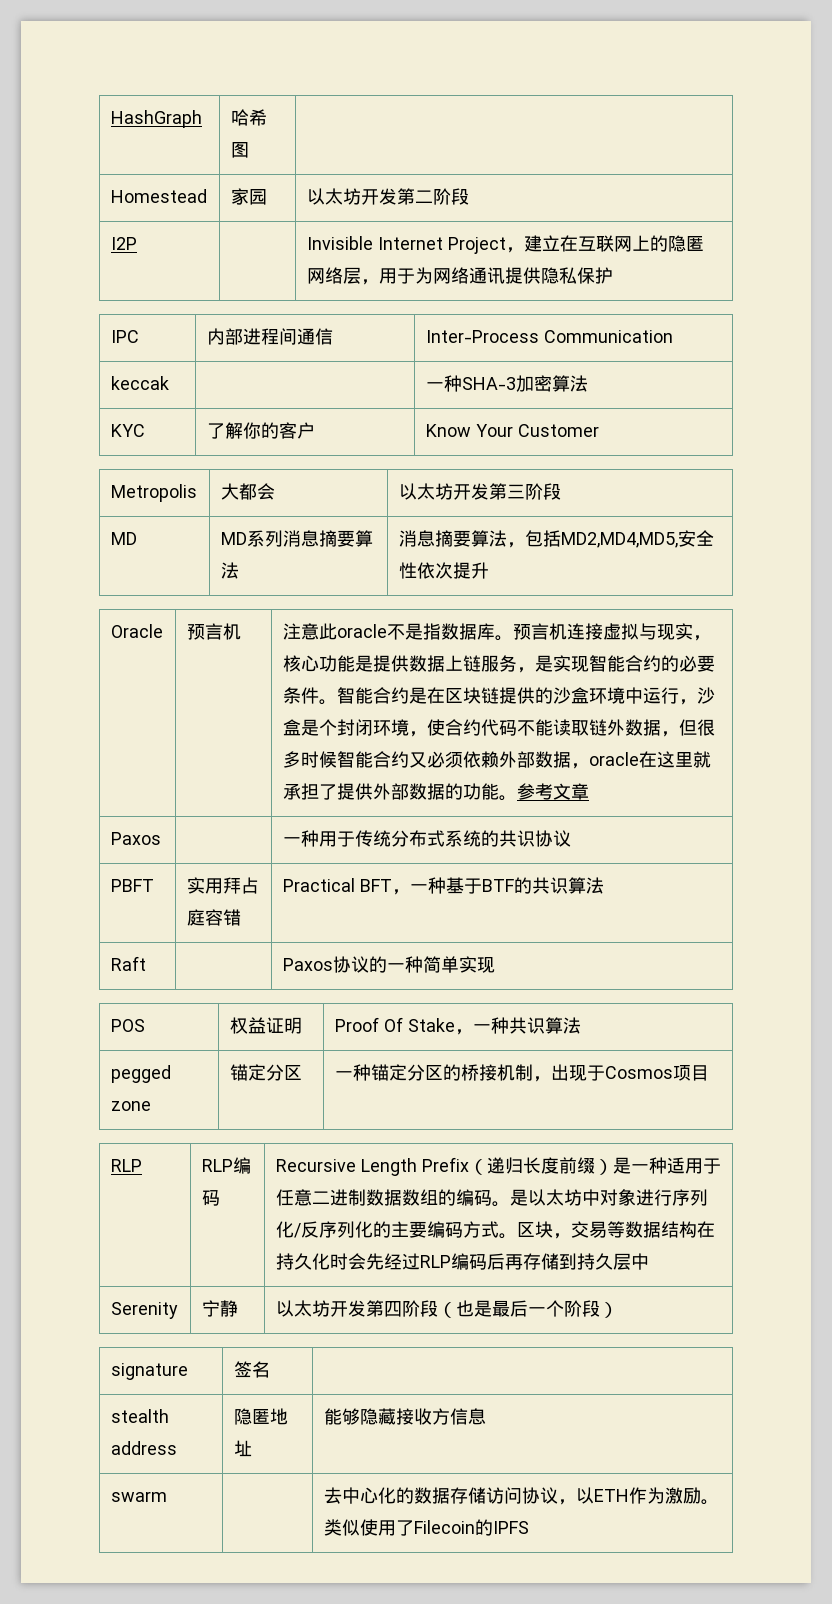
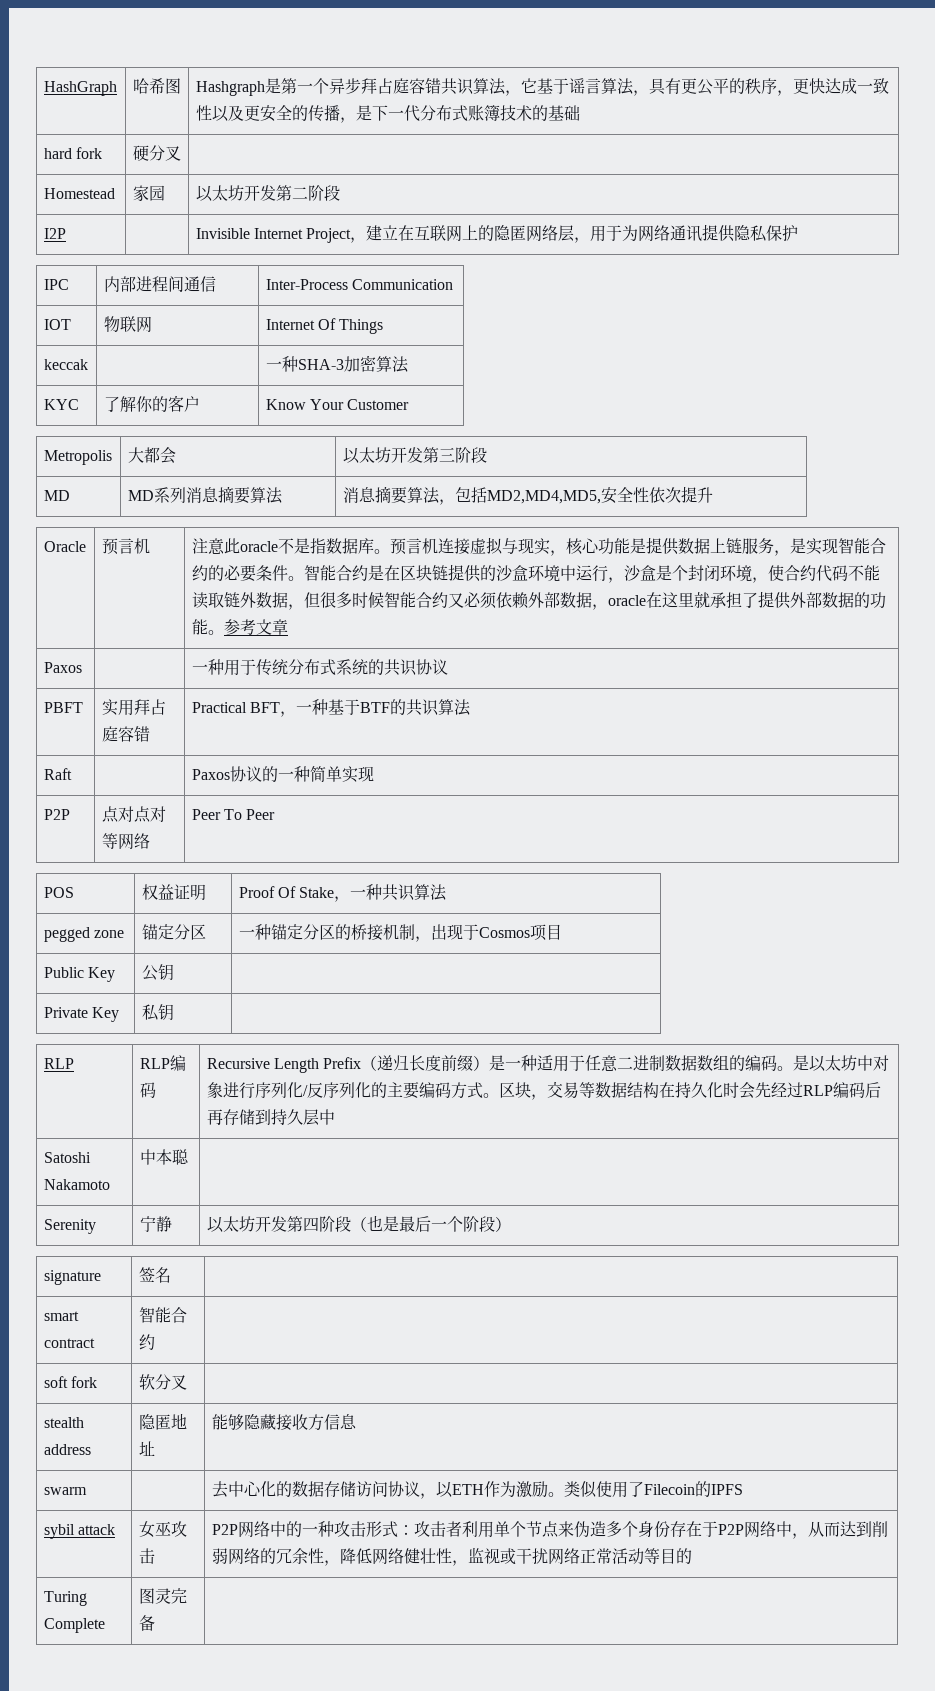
(249, 150) none -> [195,78,889,96] [195,105,580,123] [43,147,103,159] [132,145,181,161] | Hashgraph是第一个异步拜占庭容错共识算法，它基于谣言算法，具有更公平的秩序，更快达成一致性以及更安全的传播，是下一代分布式账簿技术的基础 // hard fork | 硬分叉
(673, 336) none -> [43,319,71,330] [103,316,152,333] [265,318,384,334] // IOT | 物联网 | Internet Of Things
(495, 965) none -> [43,809,70,820] [101,806,166,823] [101,833,150,850] [191,809,276,820] // P2P | 点对点对等网络 | Peer To Peer
(709, 1073) none -> [43,967,116,982] [141,964,174,981] [43,1007,120,1022] [141,1004,174,1021] // Public Key | 公钥 | // Private Key | 私钥 |
(649, 1261) none -> [43,1152,91,1163] [43,1179,110,1190] [139,1149,189,1165] // Satoshi Nakamoto | 中本聪 |
(270, 1369) none -> [43,1311,79,1321] [43,1338,95,1348] [138,1307,187,1323] [138,1334,155,1350] [43,1376,98,1388] [138,1374,187,1390] // smart contract | 智能合约 | // soft fork | 软分叉 |
(529, 1527) none -> [43,1524,116,1539] [138,1521,187,1538] [138,1548,155,1564] [211,1521,888,1539] [211,1547,692,1566] [43,1591,87,1606] [43,1618,105,1633] [138,1588,187,1604] [138,1615,155,1631] // sybil attack | 女巫攻击 | P2P网络中的一种攻击形式：攻击者利用单个节点来伪造多个身份存在于P2P网络中，从而达到削弱网络的冗余性，降低网络健壮性，监视或干扰网络正常活动等目的 // Turing Complete | 图灵完备 |

